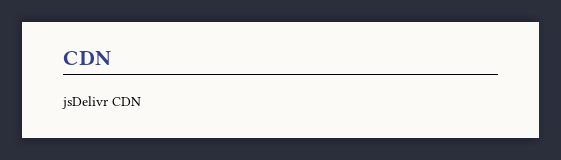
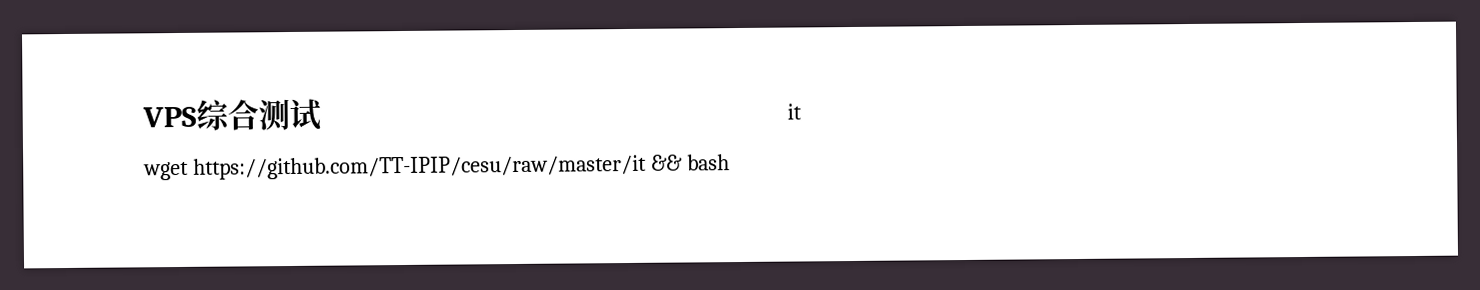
[63,50,111,65] [62,96,141,109] CDN // jsDelivr CDN -> [142,98,321,132] [143,154,730,181] [787,103,802,120] VPS综合测试 // wget https://github.com/TT-IPIP/cesu/raw/master/it && bash it

